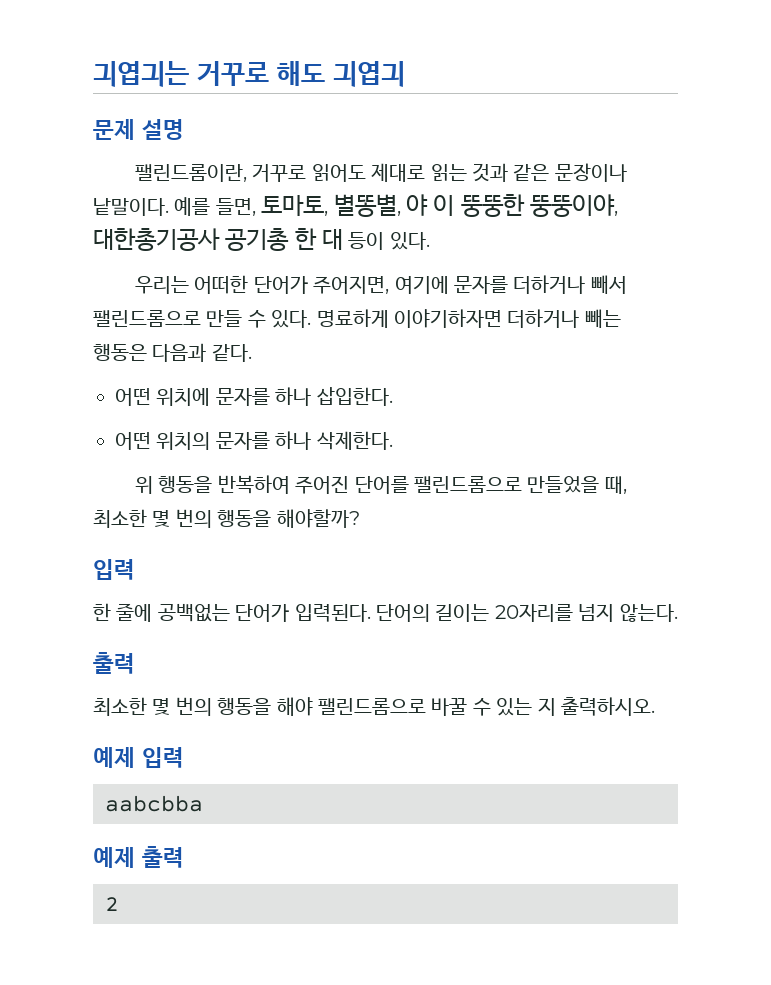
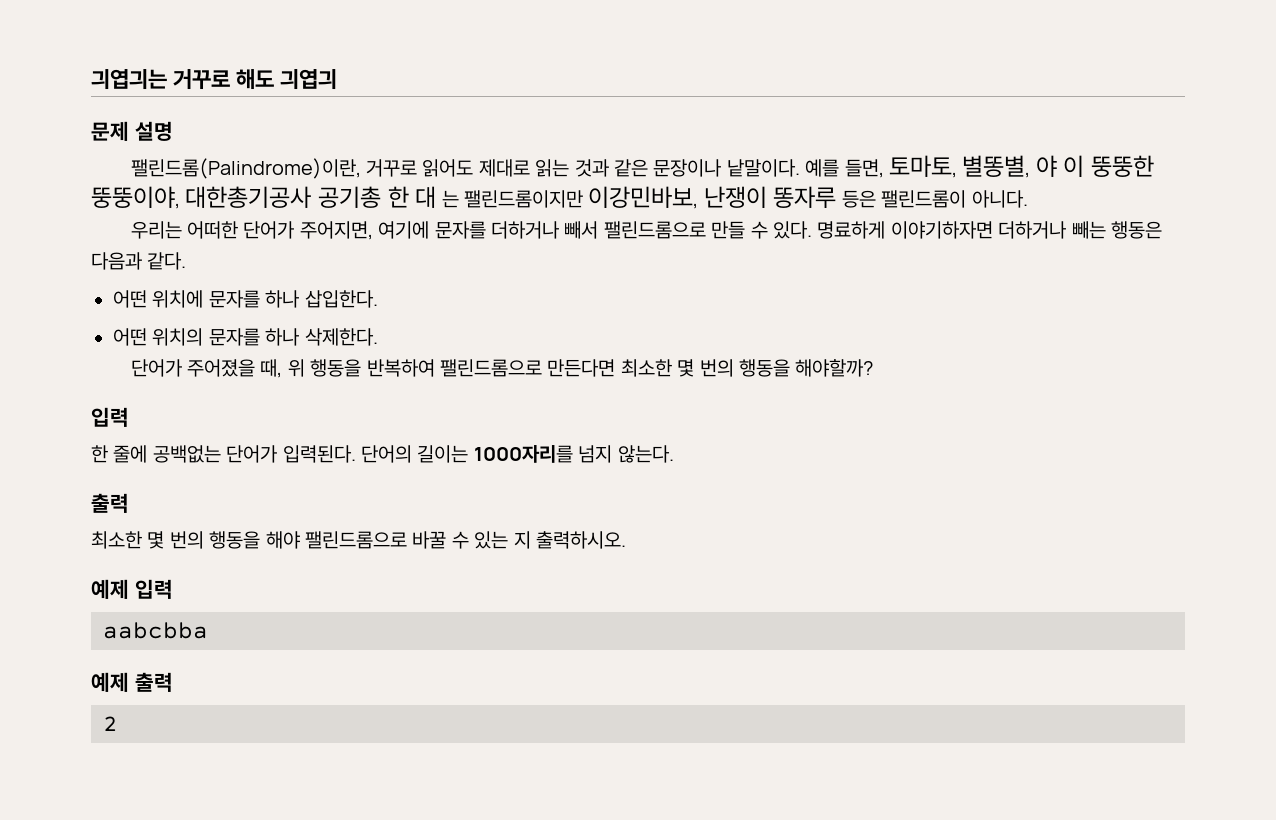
[134,164,247,182] 팰린드롬이란, -> [130,158,361,179] 팰린드롬(Palindrome)이란,
[348,232,430,250] 등이 있다. -> [441,186,1028,209] 는 팰린드롬이지만 이강민바보, 난쟁이 똥자루 등은 팰린드롬이 아니다.
[134,475,627,494] 위 행동을 반복하여 주어진 단어를 팰린드롬으로 만들었을 때, -> [130,359,616,378] 단어가 주어졌을 때, 위 행동을 반복하여 팰린드롬으로 만든다면
[494,604,573,622] 20자리를 -> [473,445,573,463] 1000자리를

